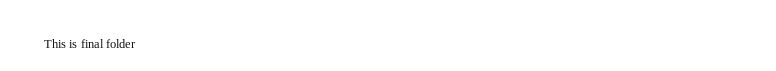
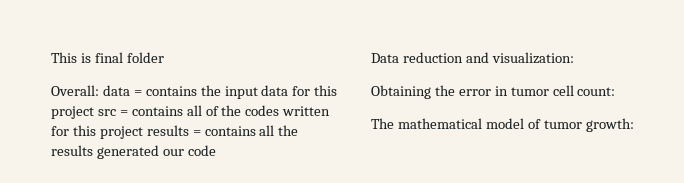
(137, 43) none -> [51,85,338,99] [51,105,331,119] [51,125,299,139] [51,145,216,159] [371,52,574,64] [371,85,616,99] [371,118,634,132] // Overall: data = contains the input data for this project src = contains all of the codes written for this project results = contains all the results generated our code // Data reduction and visualization: // Obtaining the error in tumor cell count: // The mathematical model of tumor growth:

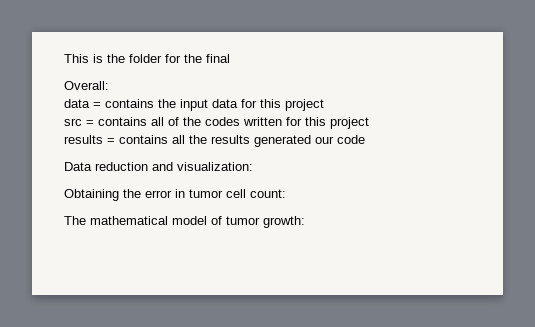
(91, 58) none -> [107,54,202,63] the folder for the
[126,52,164,63] folder -> (230, 58) none
(99, 90) none -> (109, 85) //
(94, 112) none -> (324, 105) //
(143, 132) none -> (369, 123) //

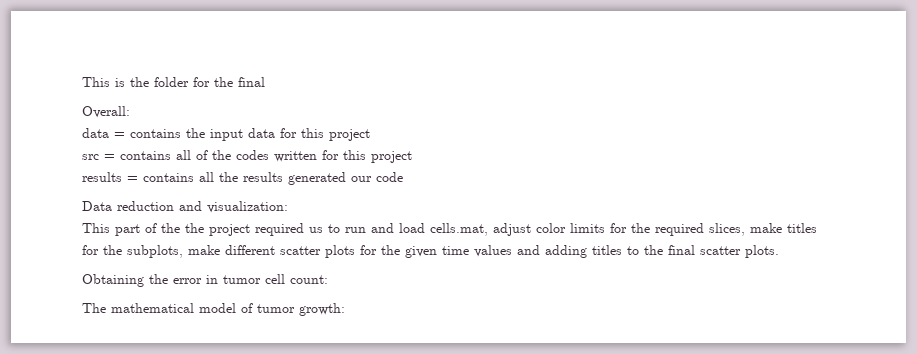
(253, 166) none -> [82,223,817,236] [82,245,779,258] // This part of the the project required us to run and load cells.mat, adjust color limits for the required slices, make titles for the subplots, make different scatter plots for the given time values and adding titles to the final scatter plots.

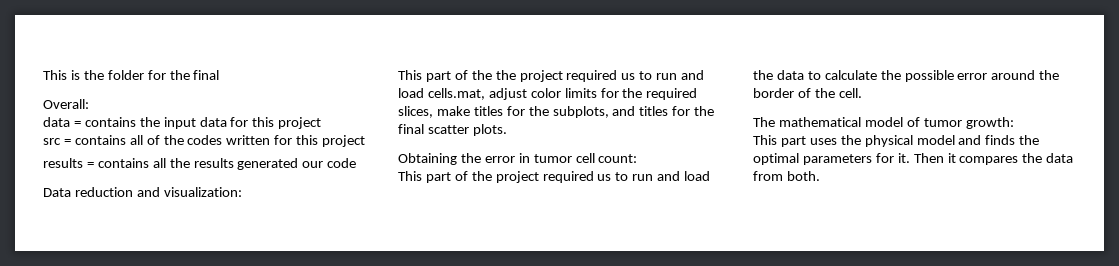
[188,245,639,258] make different scatter plots for the given time values and adding titles to -> [612,106,691,116] and titles for
(328, 279) none -> [398,171,711,183] [753,70,1060,82] [753,88,862,98] // This part of the project required us to run and load the data to calculate the possible error around the border of the cell.
(345, 309) none -> [753,135,1040,147] [753,153,1074,165] [753,171,820,181] // This part uses the physical model and finds the optimal parameters for it. Then it compares the data from both.

